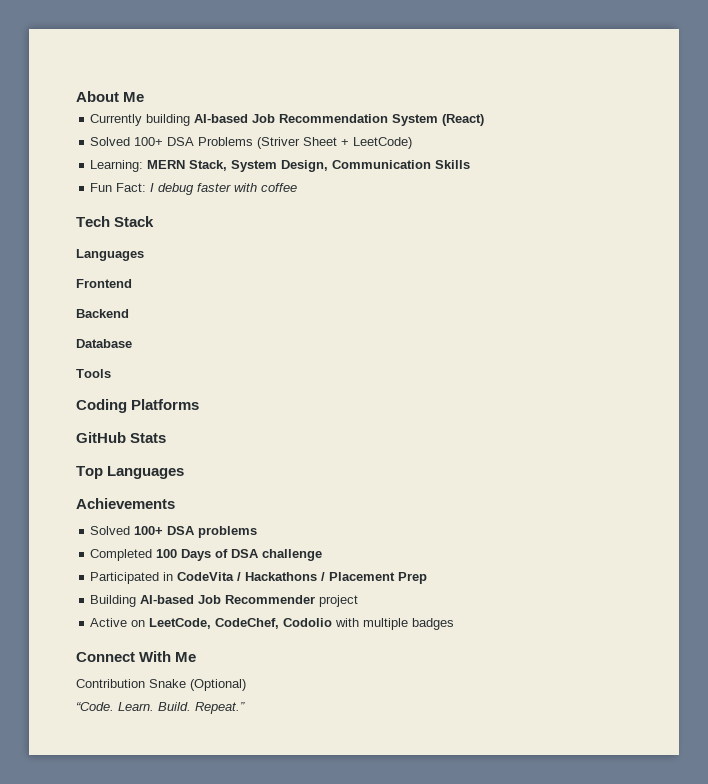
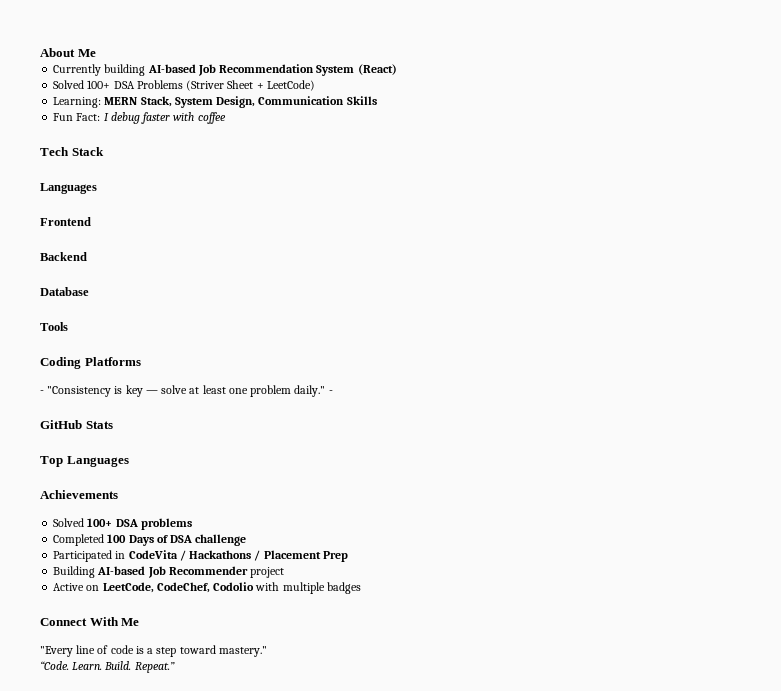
(200, 404) none -> [40,385,333,397] // - "Consistency is key — solve at least one problem daily." -
[76,679,246,691] Contribution Snake (Optional) -> [40,645,267,657] "Every line of code is a step toward mastery."

